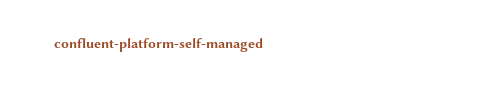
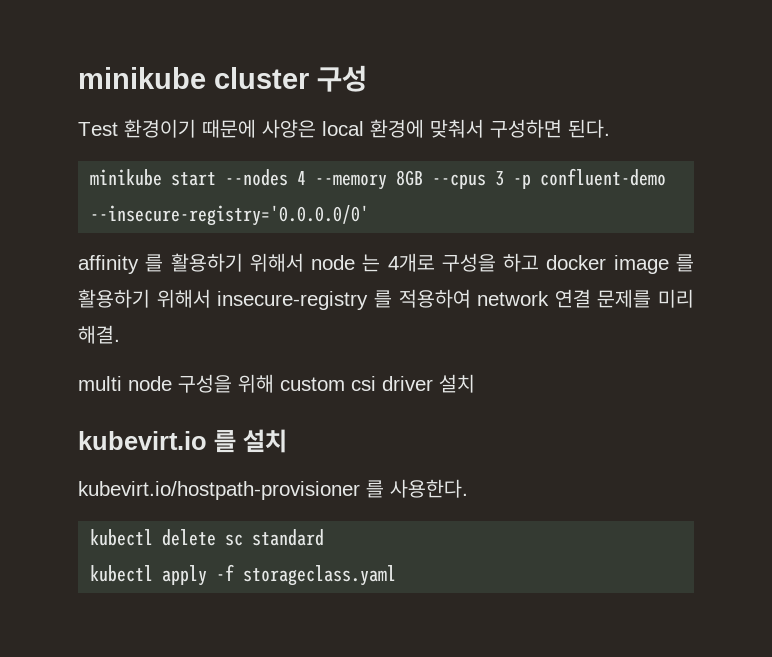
[54,38,263,52] confluent-platform-self-managed -> [78,65,367,92] [78,119,610,138] [90,168,667,190] [90,205,370,226] [78,253,694,274] [78,289,694,310] [78,325,120,344] [78,374,475,393] [78,429,287,453] [78,479,468,500] [90,529,325,546] [90,564,397,586] minikube cluster 구성 // Test 환경이기 때문에 사양은 local 환경에 맞춰서 구성하면 된다. // minikube start --nodes 4 --memory 8GB --cpus 3 -p confluent-demo --insecure-registry='0.0.0.0/0' // affinity 를 활용하기 위해서 node 는 4개로 구성을 하고 docker image 를 활용하기 위해서 insecure-registry 를 적용하여 network 연결 문제를 미리 해결. // multi node 구성을 위해 custom csi driver 설치 // kubevirt.io 를 설치 // kubevirt.io/hostpath-provisioner 를 사용한다. // kubectl delete sc standard // kubectl apply -f storageclass.yaml

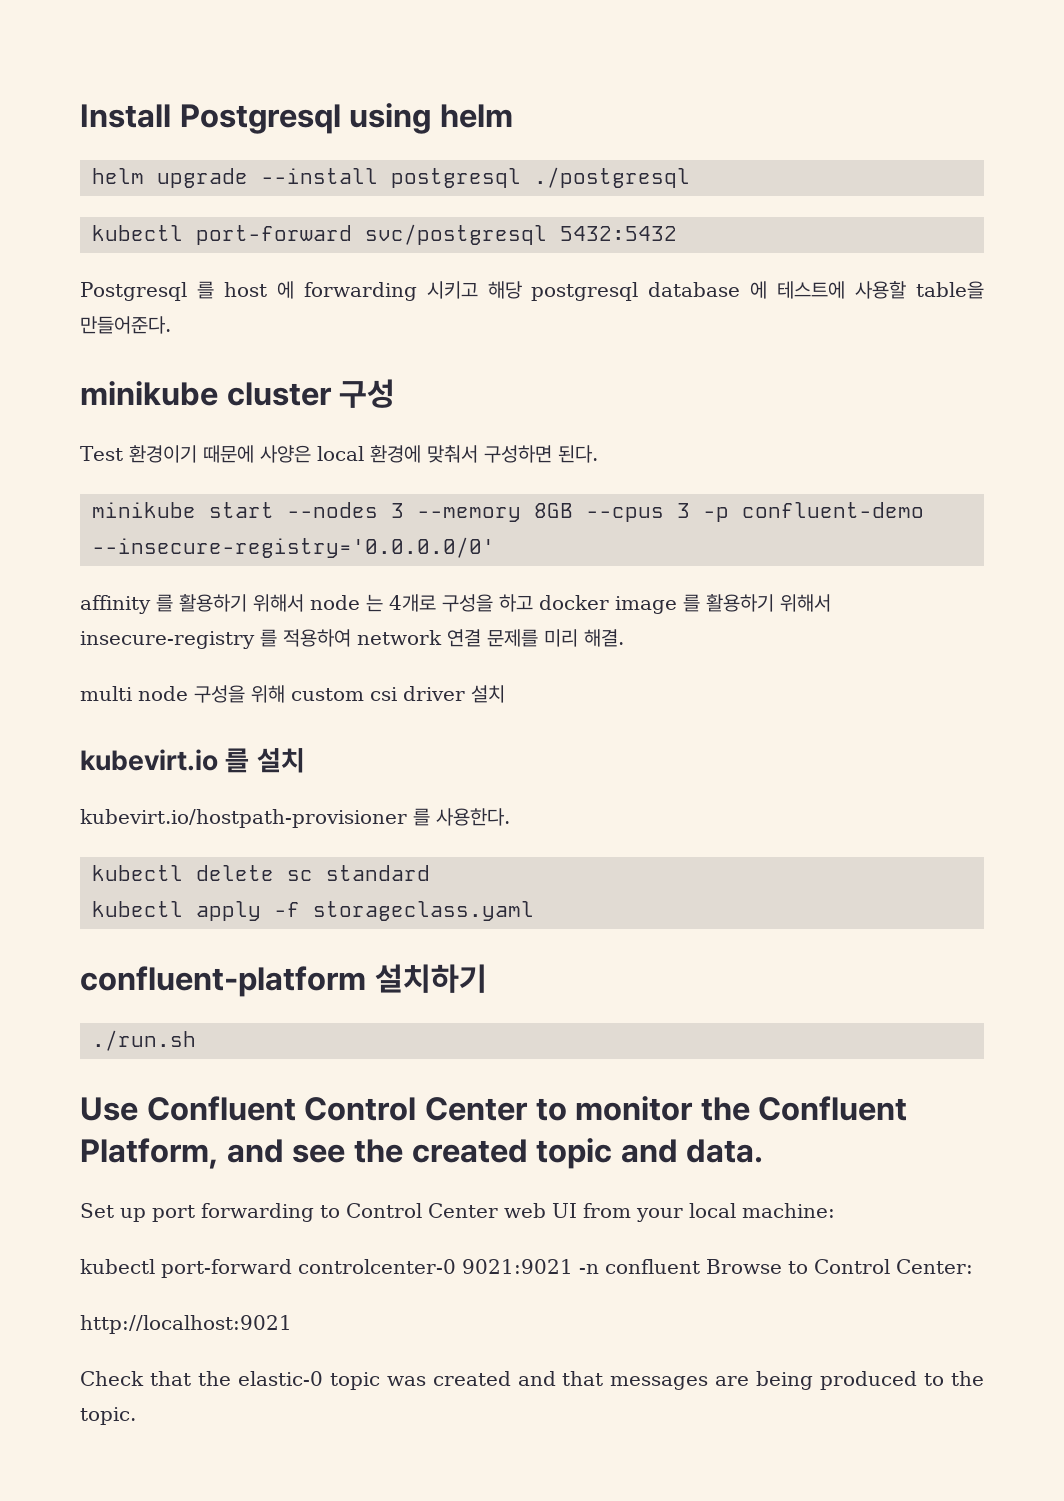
(78, 78) none -> [80,103,513,134] [92,167,690,188] [92,224,677,245] [80,281,984,301] [80,316,171,334] Install Postgresql using helm // helm upgrade --install postgresql ./postgresql // kubectl port-forward svc/postgresql 5432:5432 // Postgresql 를 host 에 forwarding 시키고 해당 postgresql database 에 테스트에 사용할 table을 만들어준다. //
[297,171,307,185] 4 -> [391,503,404,518] 3
(397, 575) none -> [80,964,487,997] [92,1030,196,1051] [80,1096,908,1121] [80,1138,764,1169] [80,1203,835,1222] [80,1259,973,1278] [80,1315,292,1334] [80,1371,985,1390] [80,1407,136,1425] // confluent-platform 설치하기 // ./run.sh // Use Confluent Control Center to monitor the Confluent Platform, and see the created topic and data. // Set up port forwarding to Control Center web UI from your local machine: // kubectl port-forward controlcenter-0 9021:9021 -n confluent Browse to Control Center: // http://localhost:9021 // Check that the elastic-0 topic was created and that messages are being produced to the topic.

